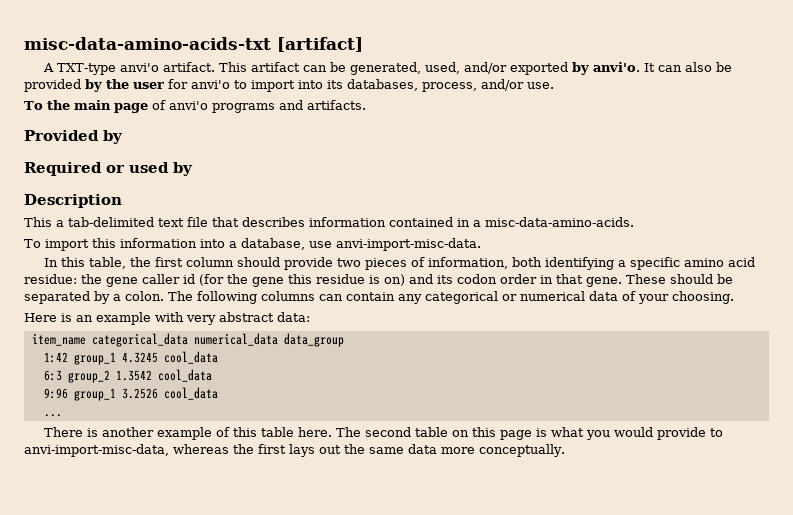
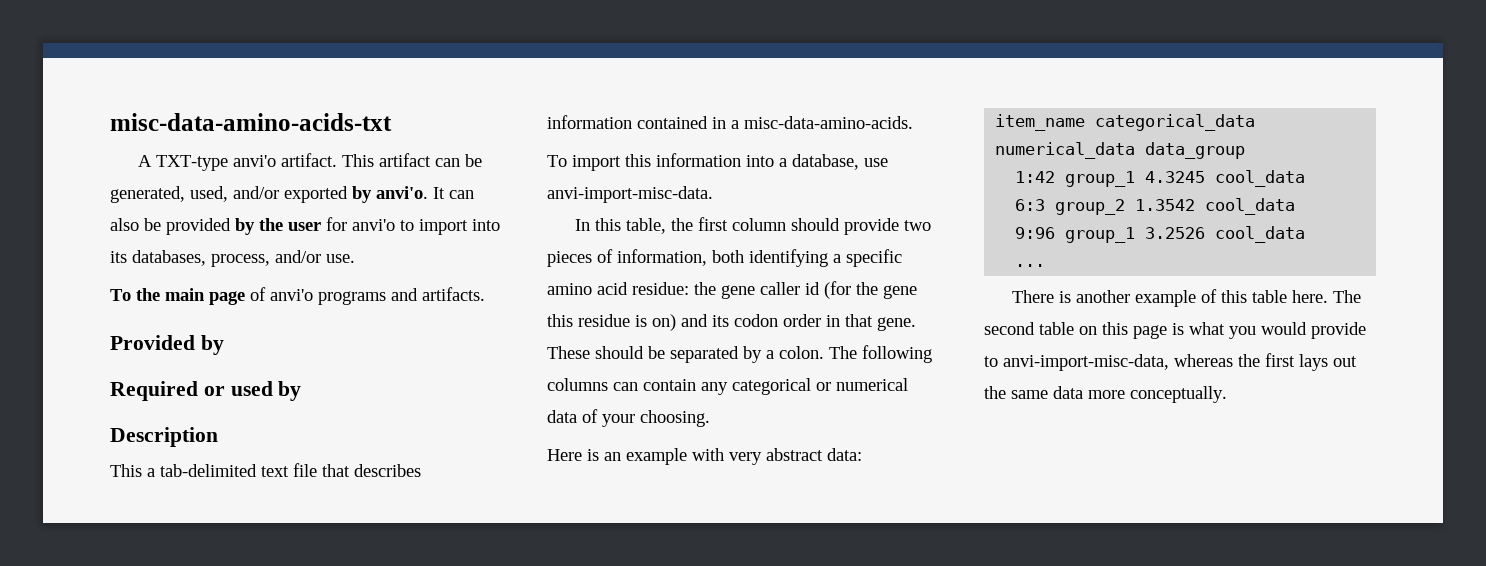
[277,37,363,52] [artifact] -> (392, 122) none

